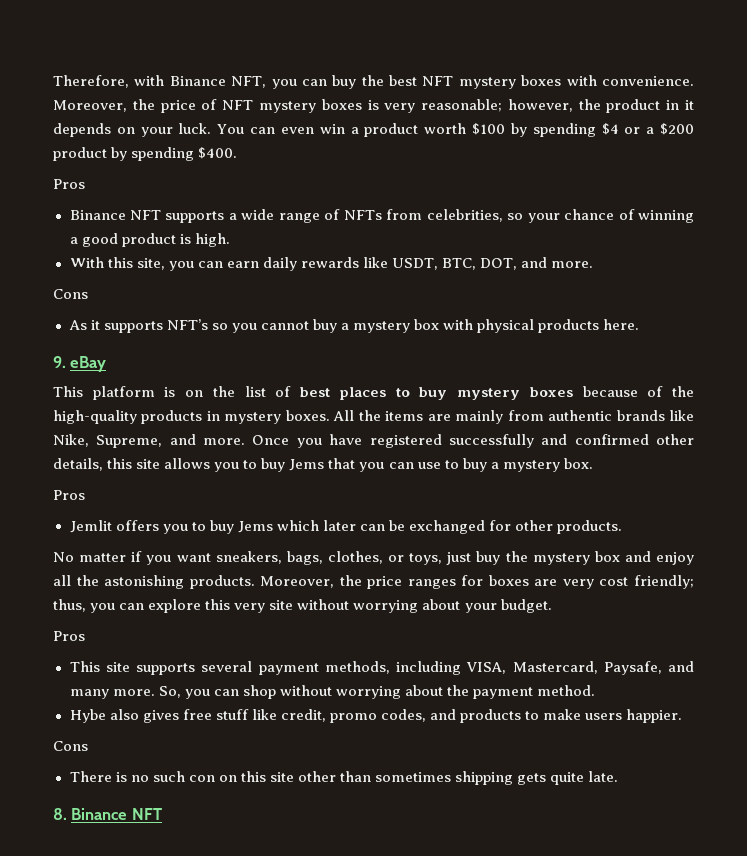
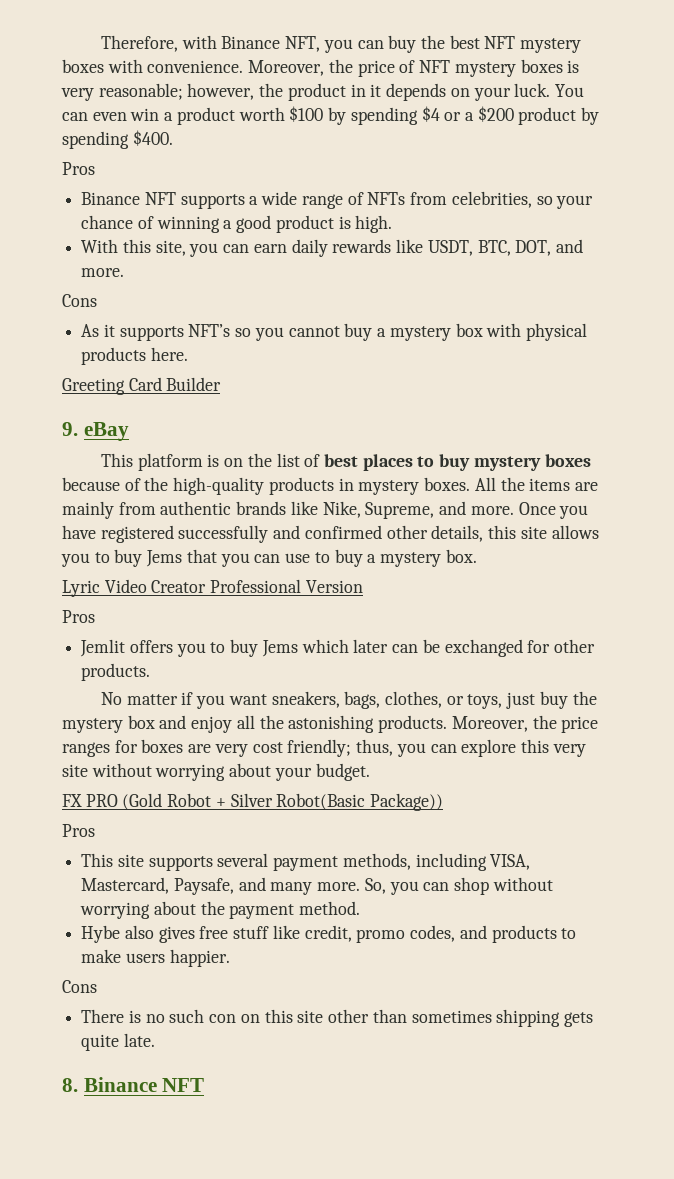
(640, 324) none -> [62,377,222,395] // Greeting Card Builder
(593, 463) none -> [62,579,363,597] // Lyric Video Creator Professional Version
(552, 606) none -> [62,793,444,811] // FX PRO (Gold Robot + Silver Robot(Basic Package))

